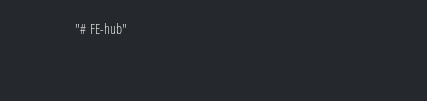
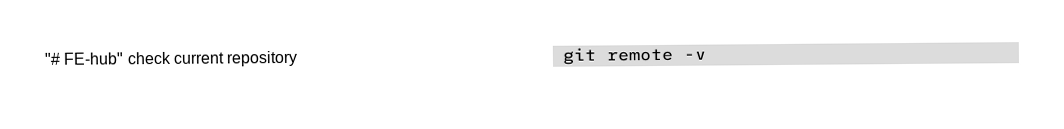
(127, 28) none -> [126,50,299,67] [561,47,706,65] check current repository // git remote -v

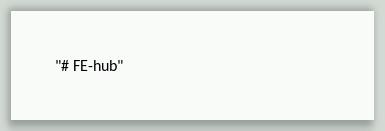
[126,50,299,67] [561,47,706,65] check current repository // git remote -v -> (124, 65) none

